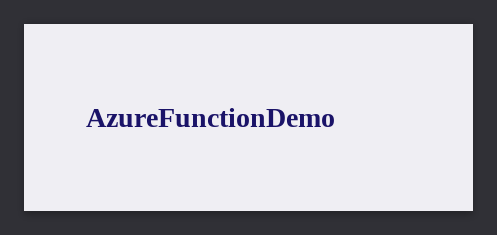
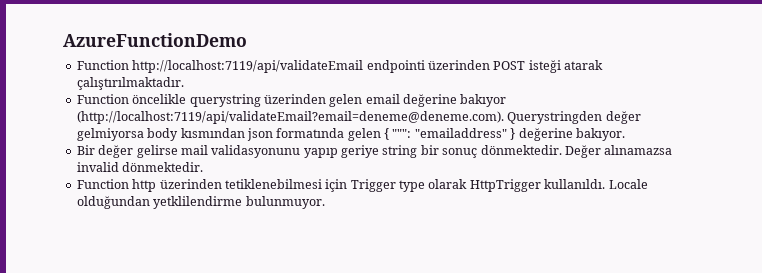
(335, 117) none -> [76,60,603,73] [76,77,184,90] [76,94,507,107] [76,111,641,124] [76,128,625,141] [76,145,673,158] [76,162,204,172] [76,179,648,192] [76,196,325,209] // Function http://localhost:7119/api/validateEmail endpointi üzerinden POST isteği atarak çalıştırılmaktadır. // Function öncelikle querystring üzerinden gelen email değerine bakıyor (http://localhost:7119/api/validateEmail?email=deneme@deneme.com). Querystringden değer gelmiyorsa body kısmından json formatında gelen { """: "emailaddress" } değerine bakıyor. // Bir değer gelirse mail validasyonunu yapıp geriye string bir sonuç dönmektedir. Değer alınamazsa invalid dönmektedir. // Function http üzerinden tetiklenebilmesi için Trigger type olarak HttpTrigger kullanıldı. Locale olduğundan yetklilendirme bulunmuyor.

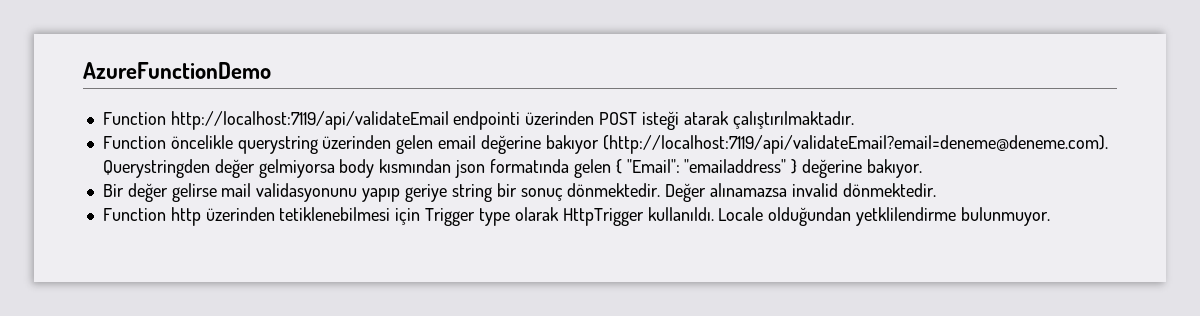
[392,129,412,138] """: -> [626,159,680,173] "Email":

